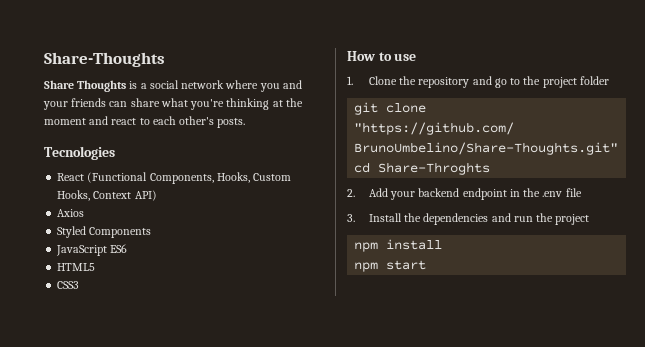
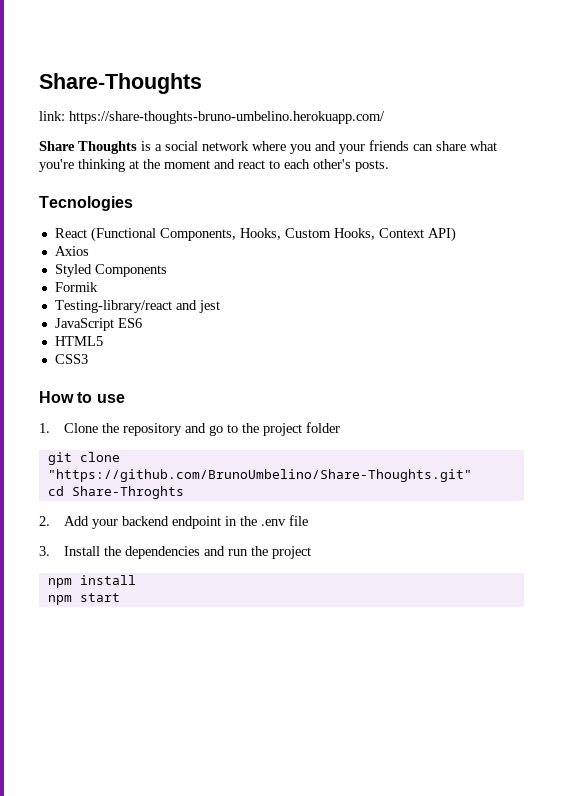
(165, 59) none -> [39,111,385,124] // link: https://share-thoughts-bruno-umbelino.herokuapp.com/
(152, 232) none -> [54,282,98,292] [54,300,220,313] // Formik // Testing-library/react and jest

